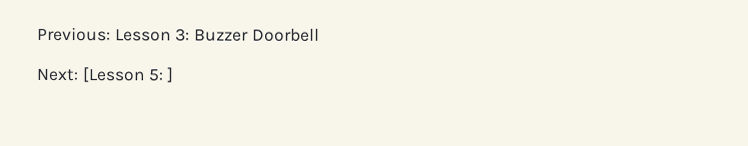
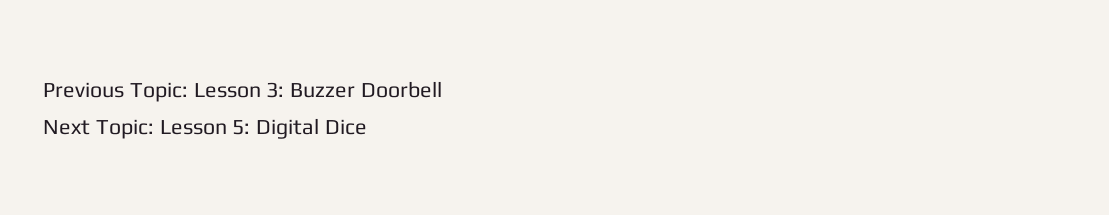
[37,26,111,42] Previous: -> [43,82,188,102] Previous Topic:
[36,67,175,83] Next: [Lesson 5: ] -> [43,118,368,139] Next Topic: Lesson 5: Digital Dice

